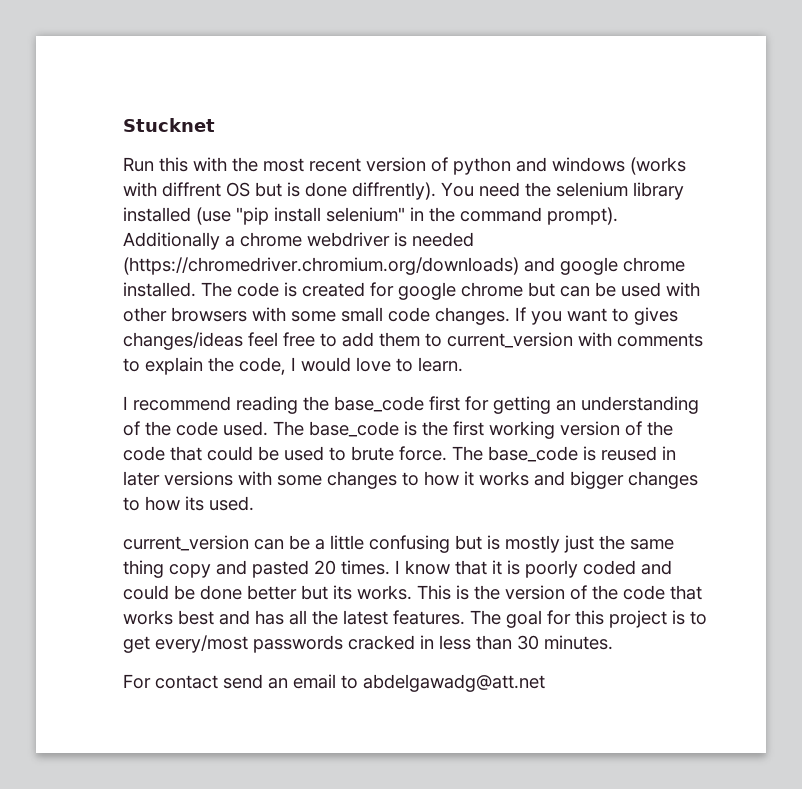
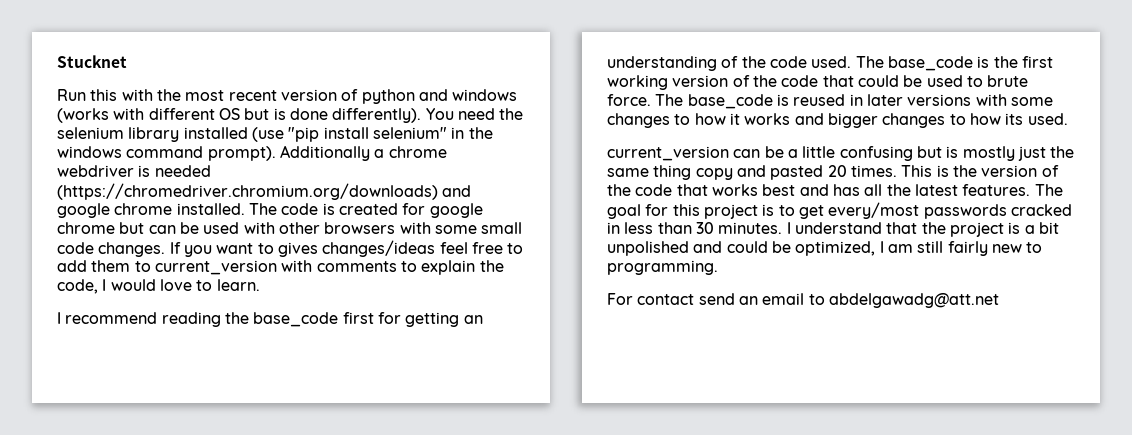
[162,182,221,197] diffrent -> [148,108,215,120] different
[352,182,436,200] diffrently). -> [332,108,422,123] differently).
(455, 214) none -> [57,146,122,158] windows
[395,560,672,578] [123,585,412,600] I know that it is poorly coded and could be done better but its works. -> (897, 171) none
(613, 642) none -> [786,222,1059,237] [607,241,1043,256] [607,260,718,275] I understand that the project is a bit unpolished and could be optimized, I am still fairly new to programming.

